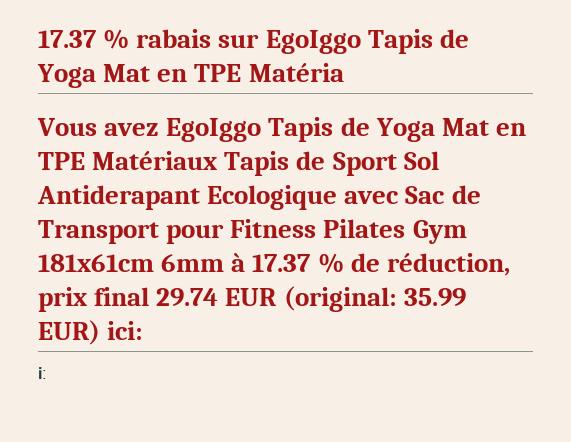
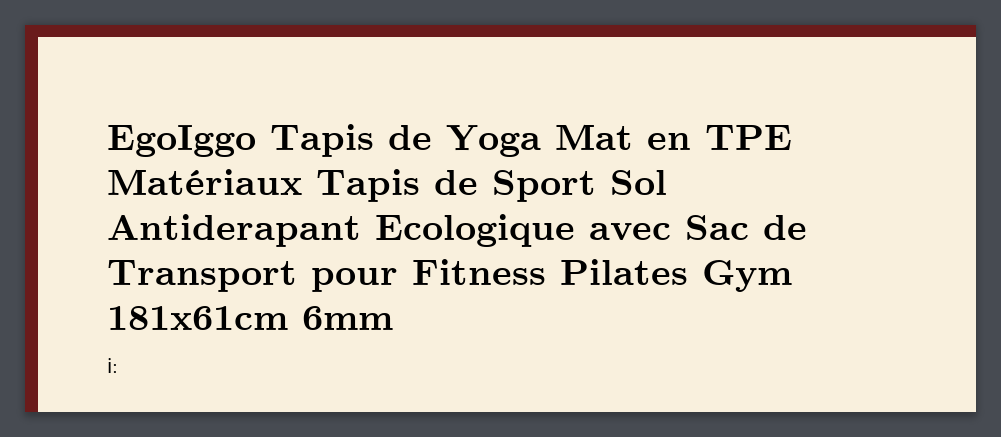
[38,29,469,54] [37,63,344,88] [37,118,160,136] 17.37 % rabais sur EgoIggo Tapis de Yoga Mat en TPE Matéria // Vous avez -> (107, 141) none
[231,253,510,276] [38,286,466,312] [38,320,144,345] à 17.37 % de réduction, prix final 29.74 EUR (original: 35.99 EUR) ici: -> (393, 318) none

